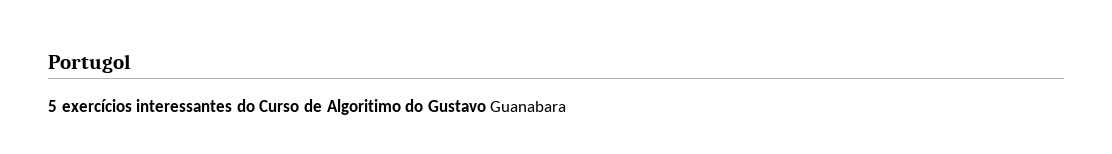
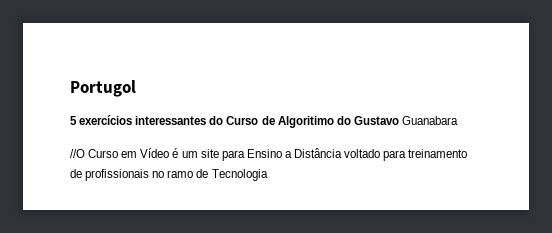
(567, 106) none -> [70,148,468,161] [70,169,268,181] // //O Curso em Vídeo é um site para Ensino a Distância voltado para treinamento de profissionais no ramo de Tecnologia

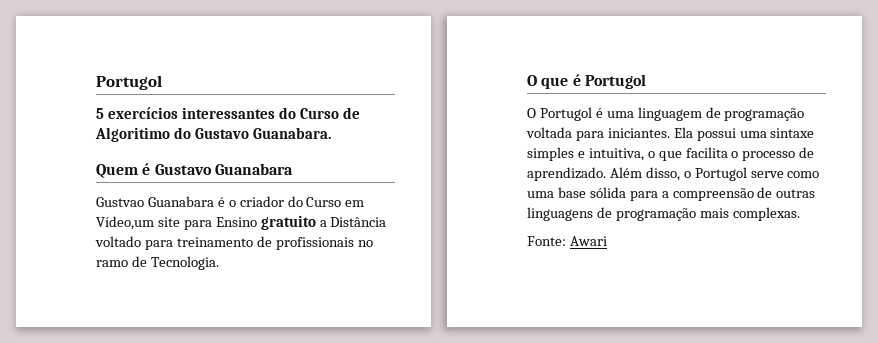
[401,116,458,125] [70,148,198,158] Guanabara // //O Curso em Vídeo é um -> [252,127,331,139] [96,163,293,178] [96,196,365,207] [96,216,154,230] Guanabara. // Quem é Gustavo Guanabara // Gustvao Guanabara é o criador do Curso em Vídeo,um
(282, 153) none -> [260,215,316,230] gratuito
[211,169,268,181] Tecnologia -> [150,256,219,270] [527,74,646,89] [527,107,805,121] [526,127,815,141] [527,147,815,161] [527,167,820,181] [527,187,816,201] [527,207,800,221] [527,236,607,246] Tecnologia. // O que é Portugol // O Portugol é uma linguagem de programação voltada para iniciantes. Ela possui uma sintaxe simples e intuitiva, o que facilita o processo de aprendizado. Além disso, o Portugol serve como uma base sólida para a compreensão de outras linguagens de programação mais complexas. // Fonte: Awari

